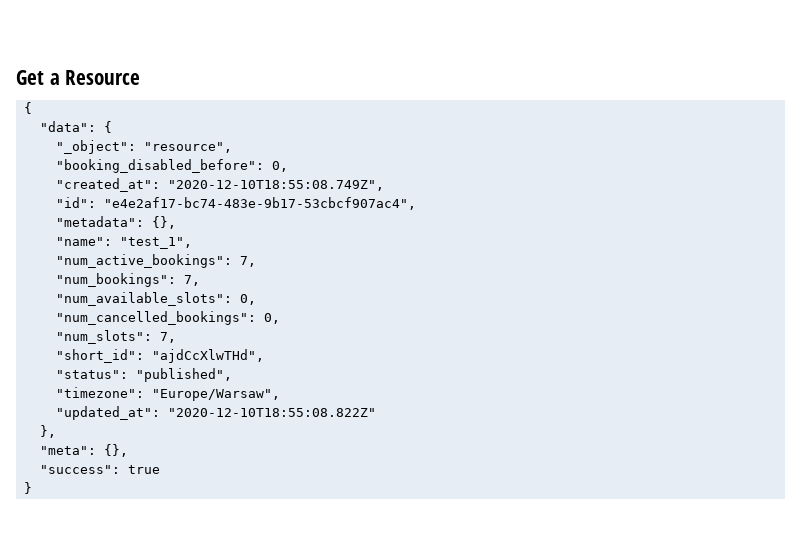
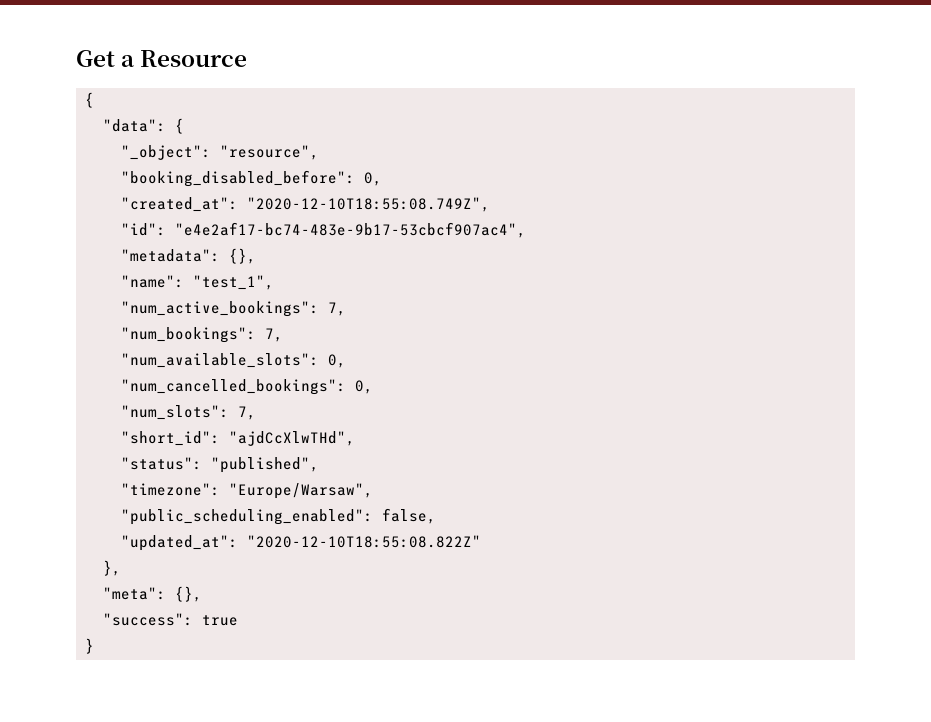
(281, 395) none -> [120,508,436,525] // "public_scheduling_enabled": false,

